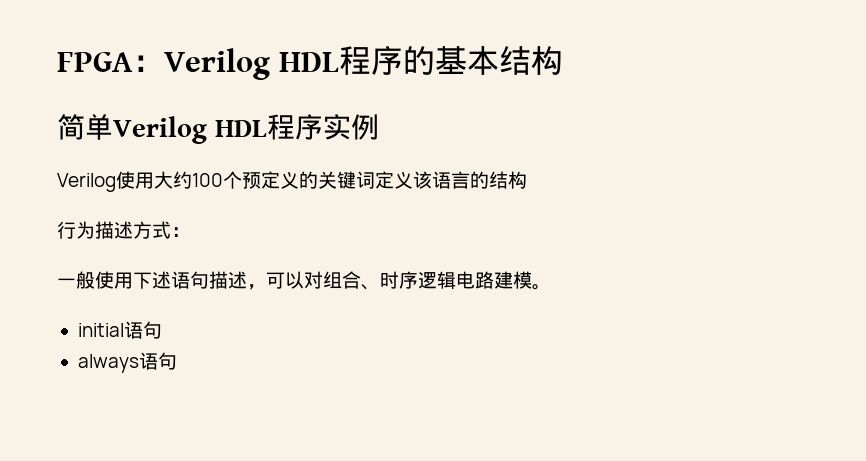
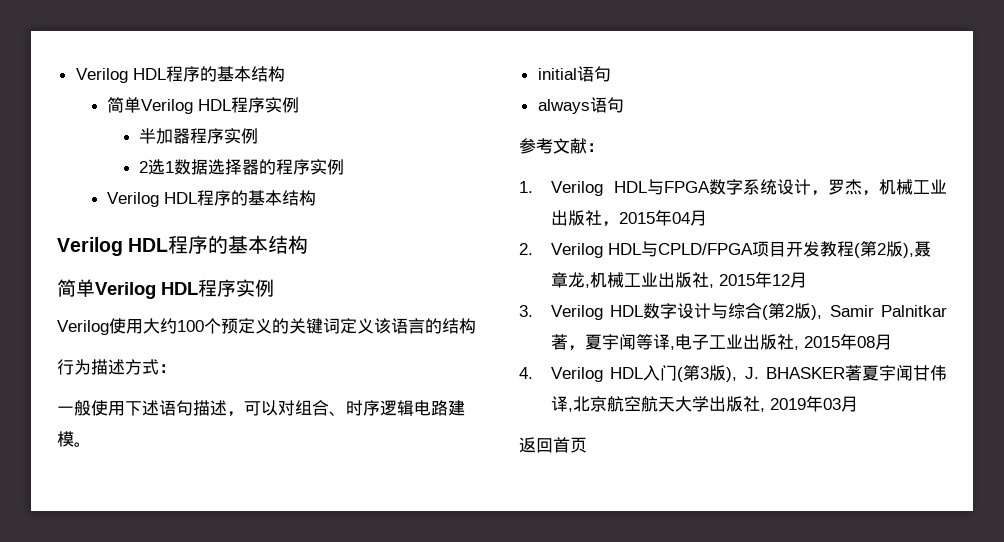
[57,52,164,72] FPGA： -> [75,66,285,83] [107,97,300,114] [138,128,258,144] [138,159,344,175] [107,190,317,207] Verilog HDL程序的基本结构 // 简单Verilog HDL程序实例 // 半加器程序实例 // 2选1数据选择器的程序实例 // Verilog HDL程序的基本结构 //
(177, 361) none -> [519,138,604,154] [519,179,947,196] [550,209,707,227] [519,241,931,258] [550,271,807,288] [519,303,947,320] [550,333,892,351] [519,365,947,382] [550,395,858,412] [519,437,587,453] // 参考文献： // 1. Verilog HDL与FPGA数字系统设计，罗杰，机械工业出版社，2015年04月 // 2. Verilog HDL与CPLD/FPGA项目开发教程(第2版),聂章龙,机械工业出版社, 2015年12月 // 3. Verilog HDL数字设计与综合(第2版), Samir Palnitkar著，夏宇闻等译,电子工业出版社, 2015年08月 // 4. Verilog HDL入门(第3版), J. BHASKER著夏宇闻甘伟译,北京航空航天大学出版社, 2019年03月 // 返回首页

